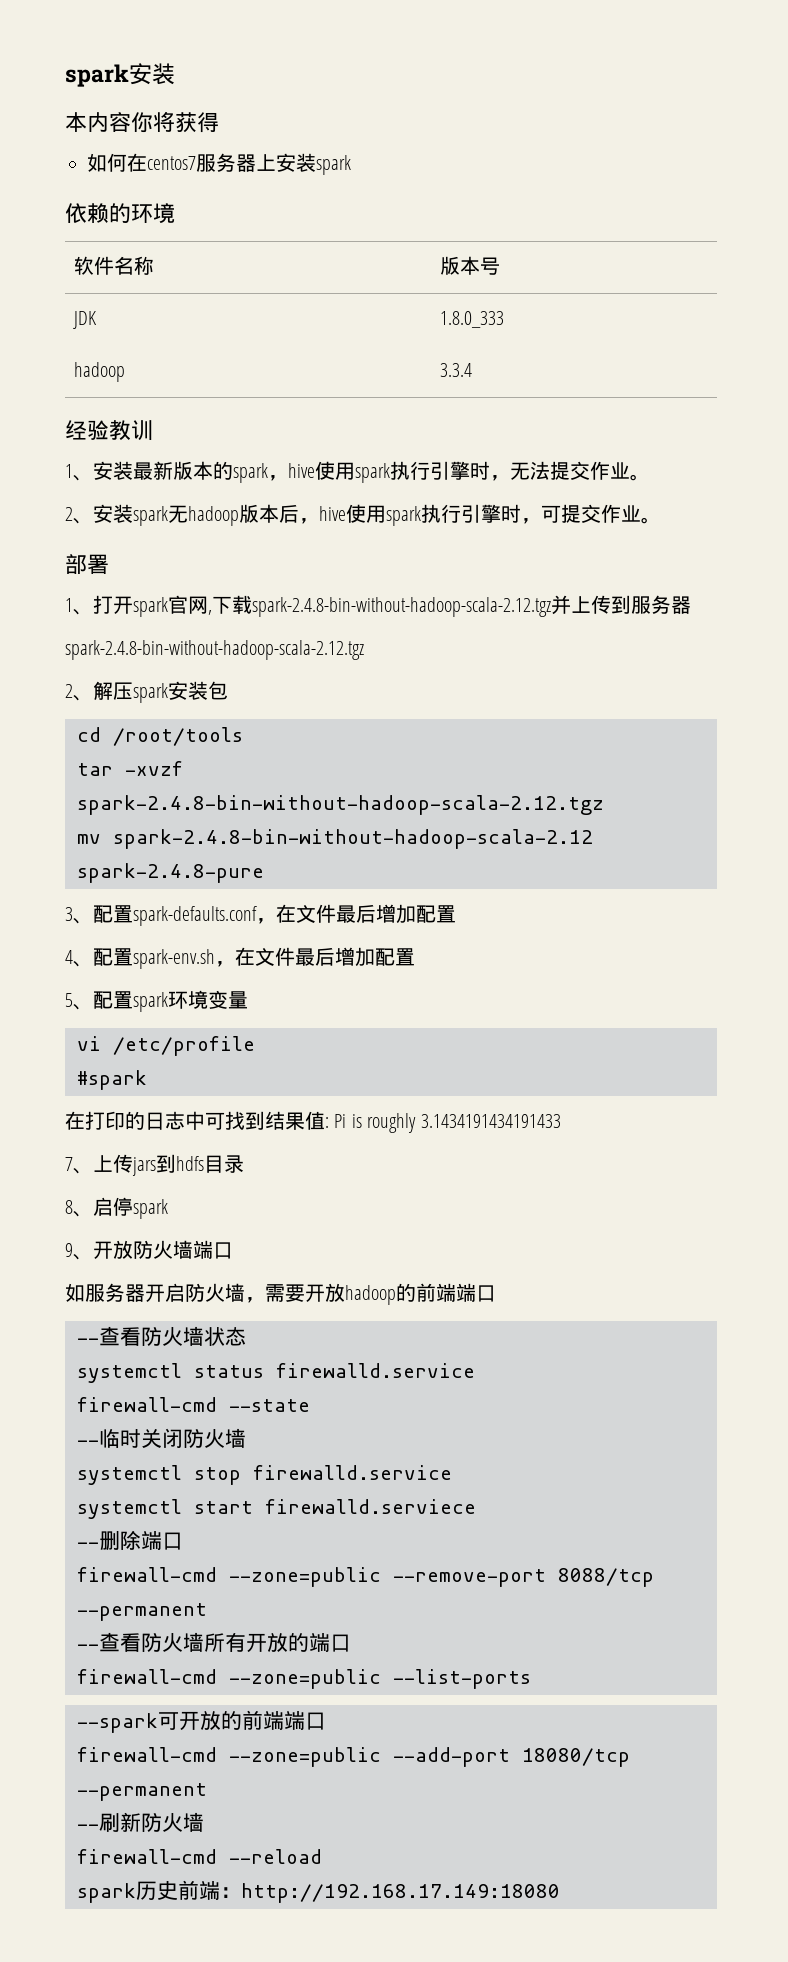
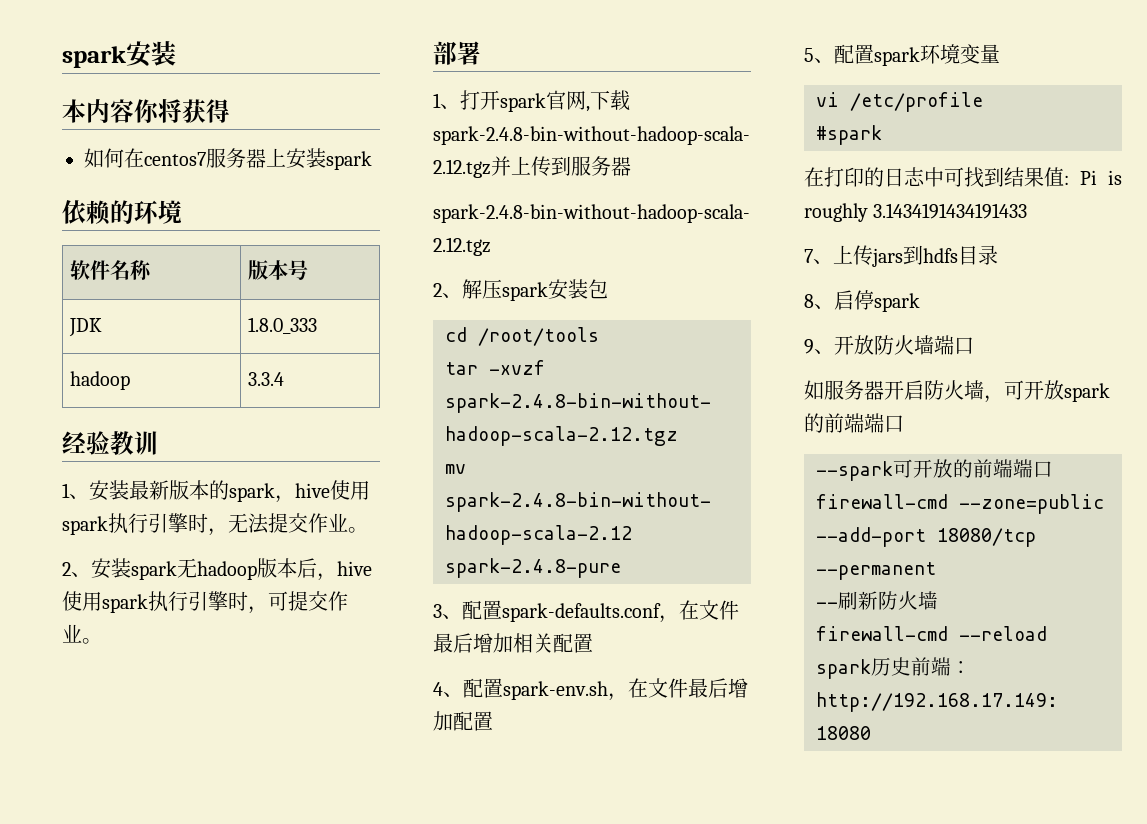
(416, 914) none -> [513,633,553,653] 相关
[265,1283,496,1305] [77,1326,246,1346] [77,1363,475,1383] [77,1397,310,1412] [77,1428,246,1448] [77,1465,452,1485] [77,1499,476,1519] [77,1530,183,1550] [77,1567,654,1587] [77,1603,207,1621] [77,1632,351,1653] [77,1669,531,1689] 需要开放hadoop的前端端口 // --查看防火墙状态 // systemctl status firewalld.service // firewall-cmd --state // --临时关闭防火墙 // systemctl stop firewalld.service // systemctl start firewalld.serviece // --删除端口 // firewall-cmd --zone=public --remove-port 8088/tcp --permanent // --查看防火墙所有开放的端口 // firewall-cmd --zone=public --list-ports -> [1004,380,1110,402] [804,413,904,433] 可开放spark的前端端口

